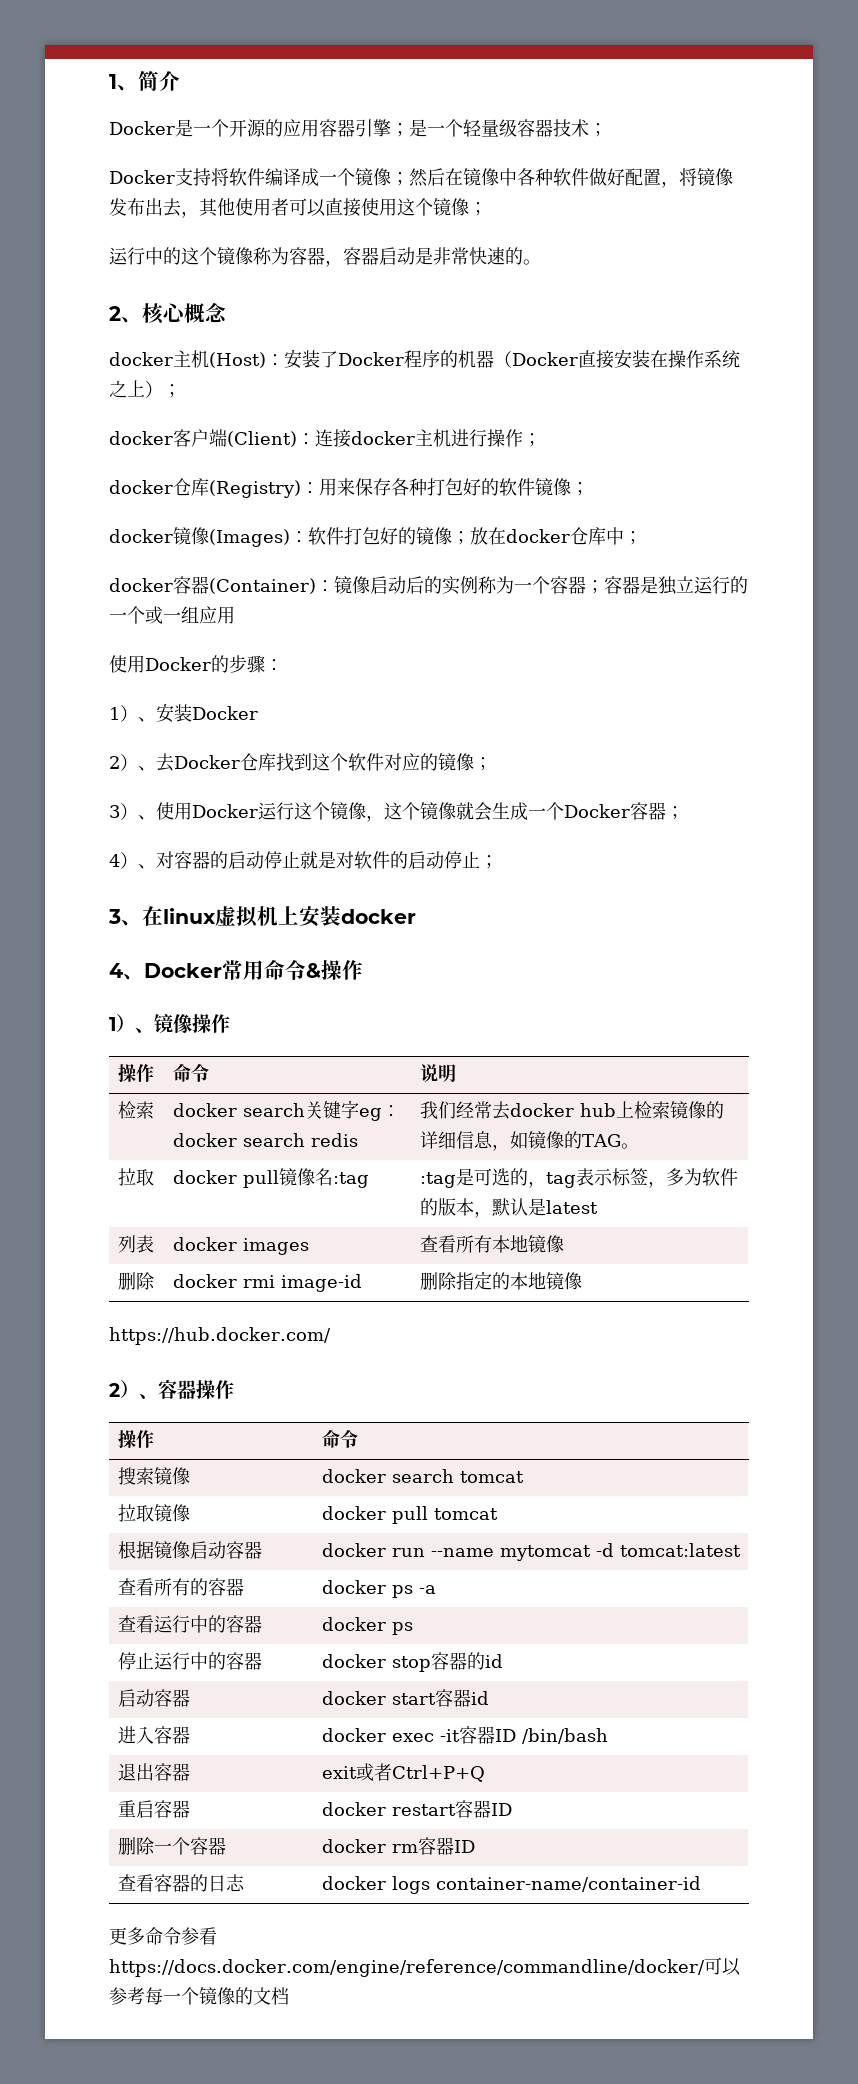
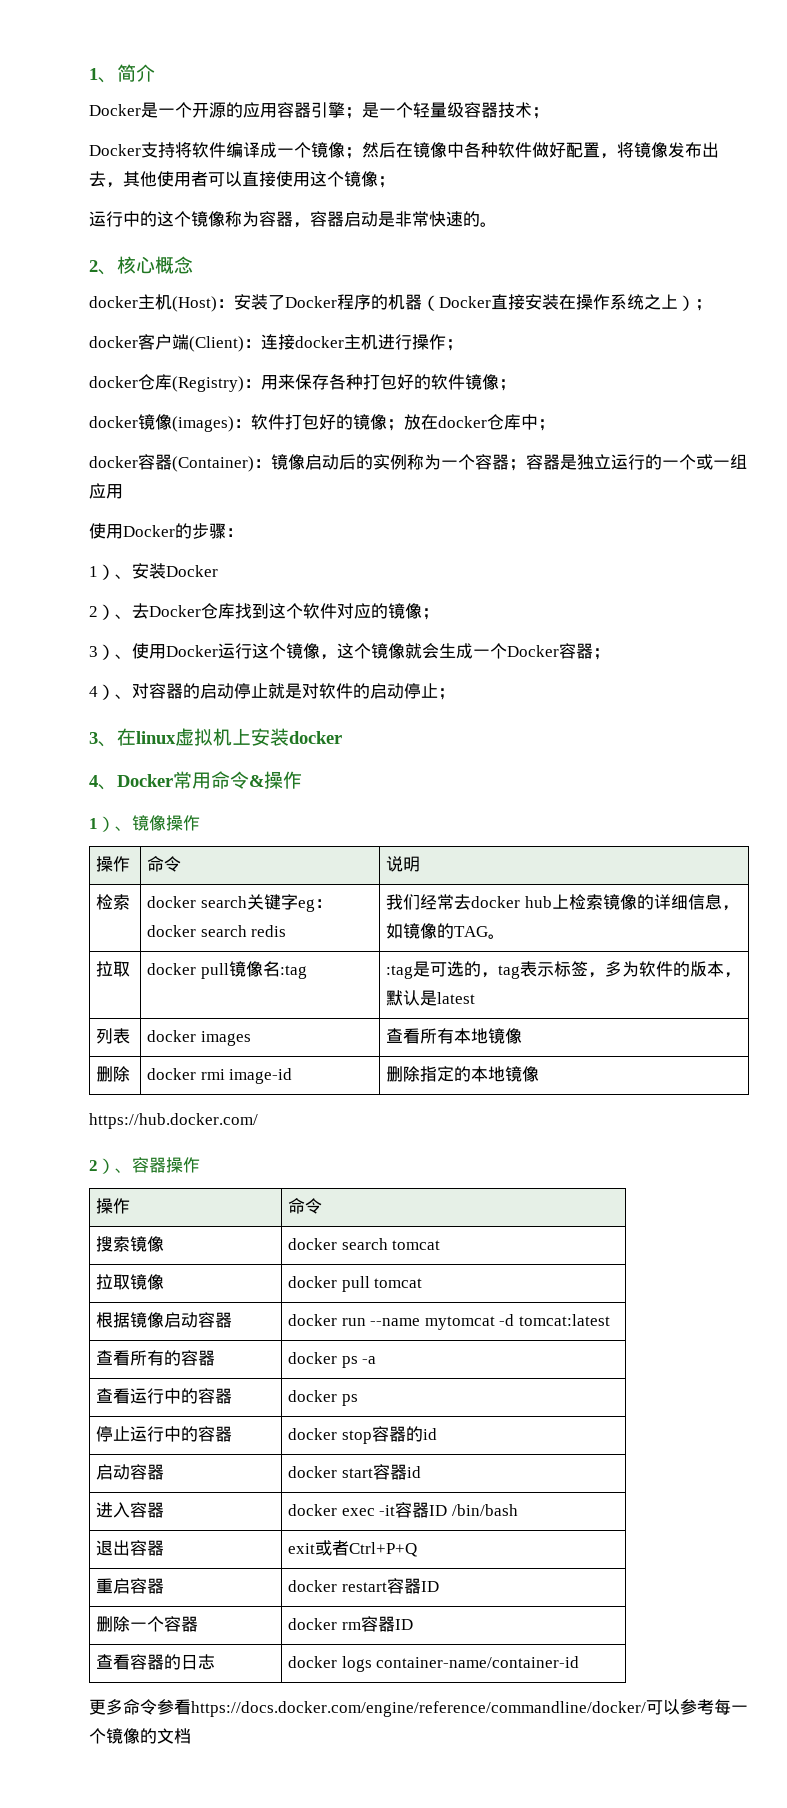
[209,529,290,547] (Images) -> [172,416,234,432] (images)

